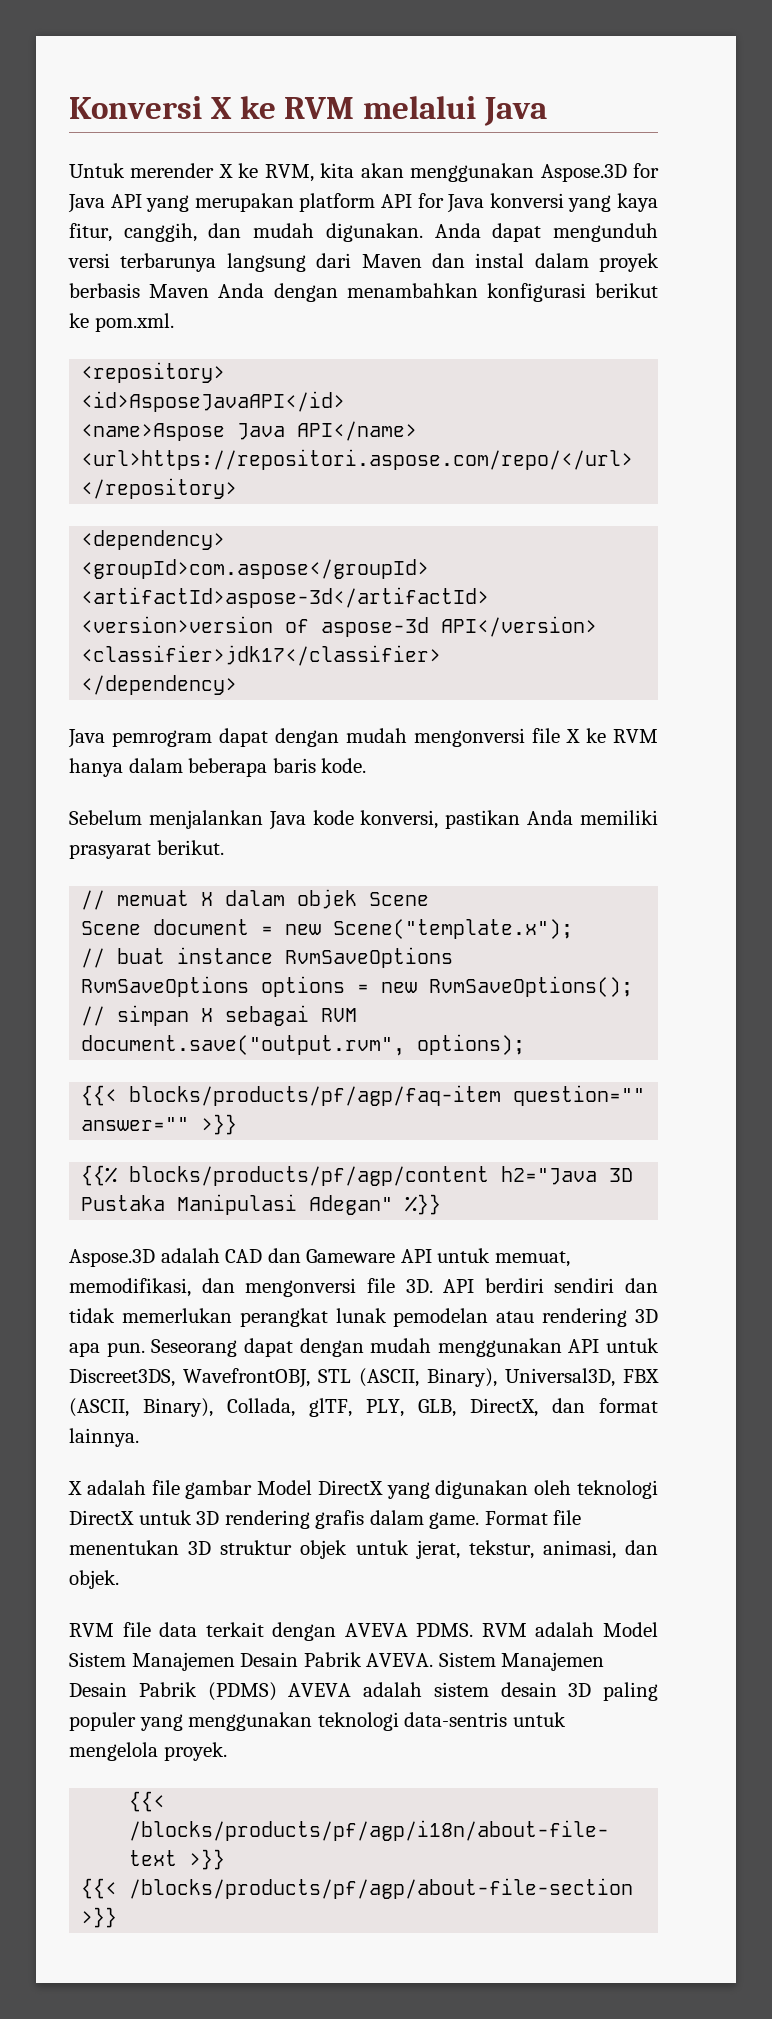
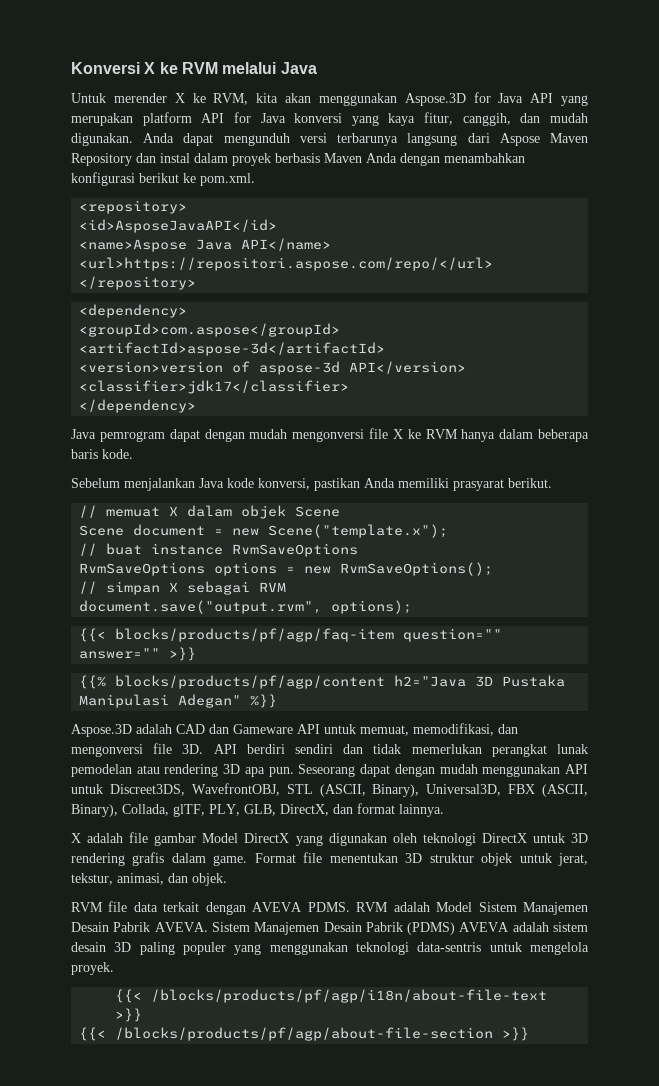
[361,254,422,268] Maven -> [499,133,588,146] [71,153,132,166] Aspose Maven Repository

